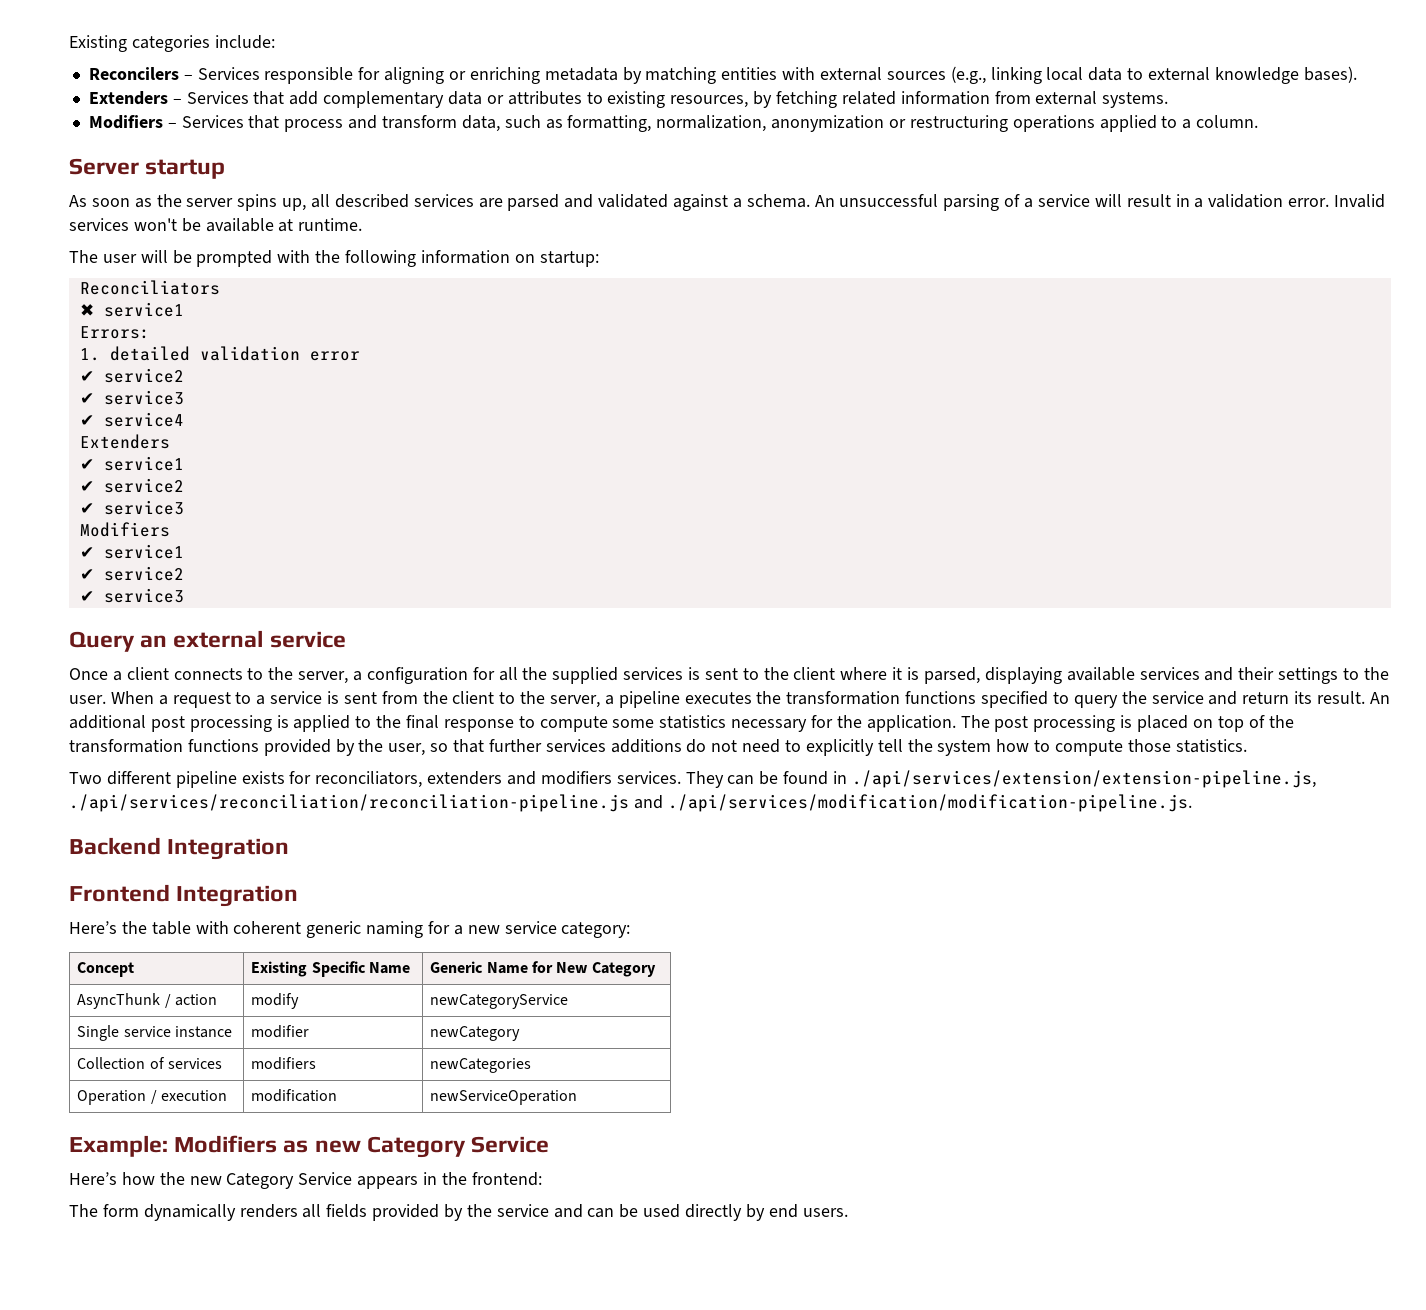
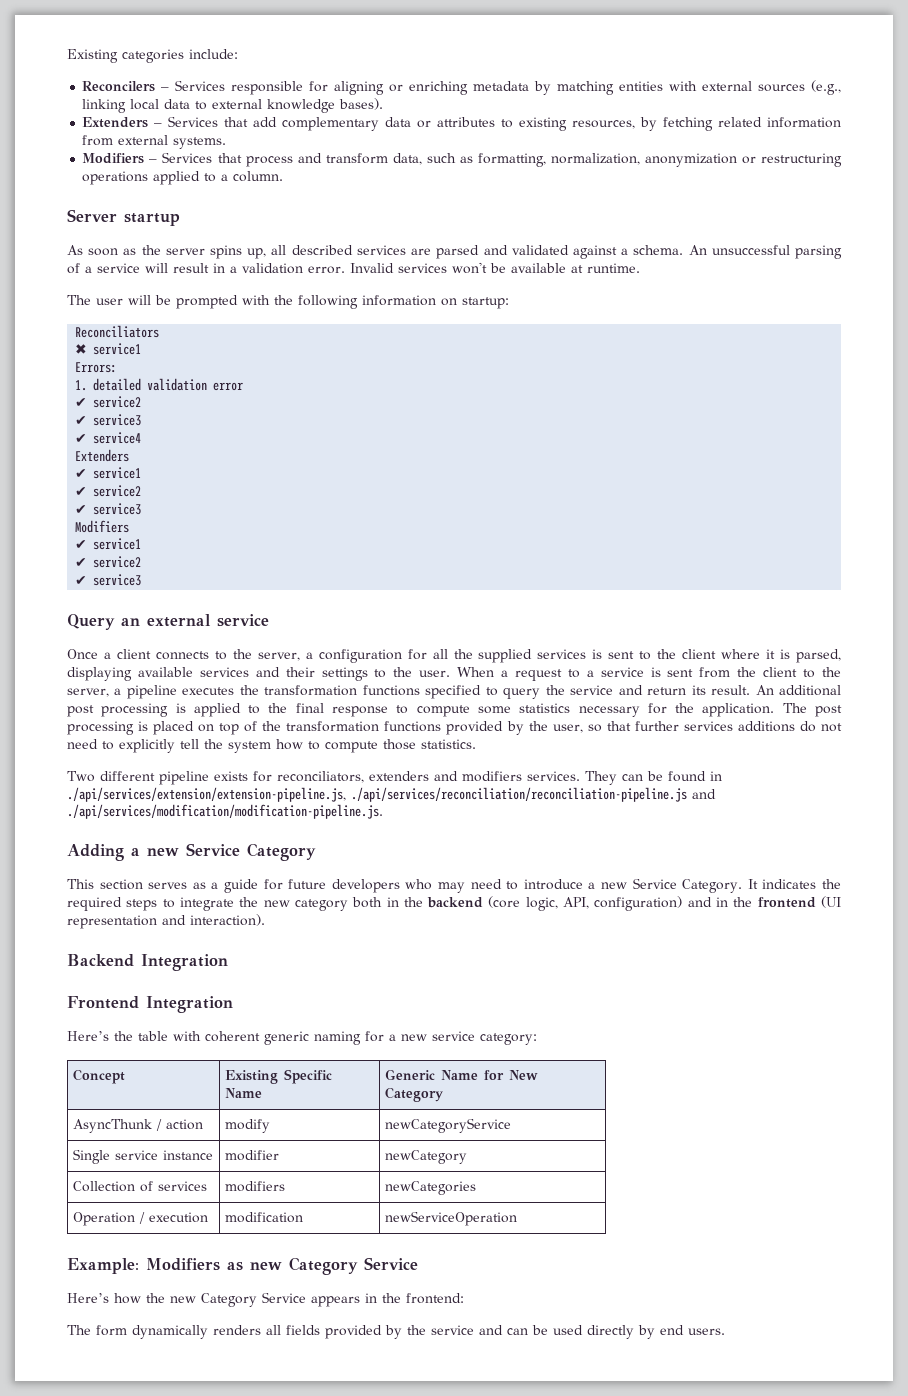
(1192, 803) none -> [67,843,316,861] [67,878,841,893] [67,896,841,911] [67,914,265,929] // Adding a new Service Category // This section serves as a guide for future developers who may need to introduce a new Service Category. It indicates the required steps to integrate the new category both in the backend (core logic, API, configuration) and in the frontend (UI representation and interaction).

